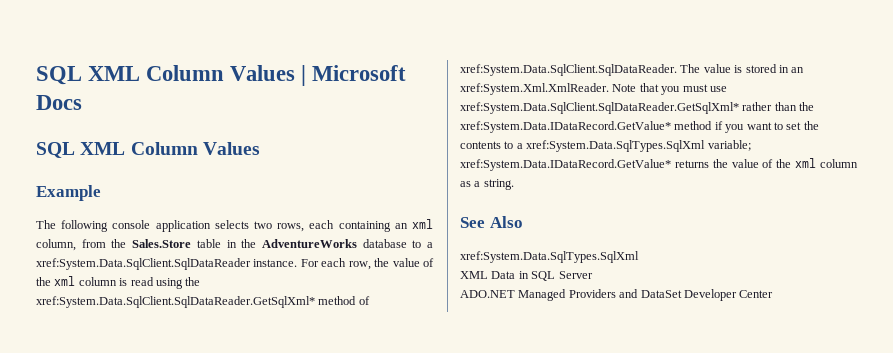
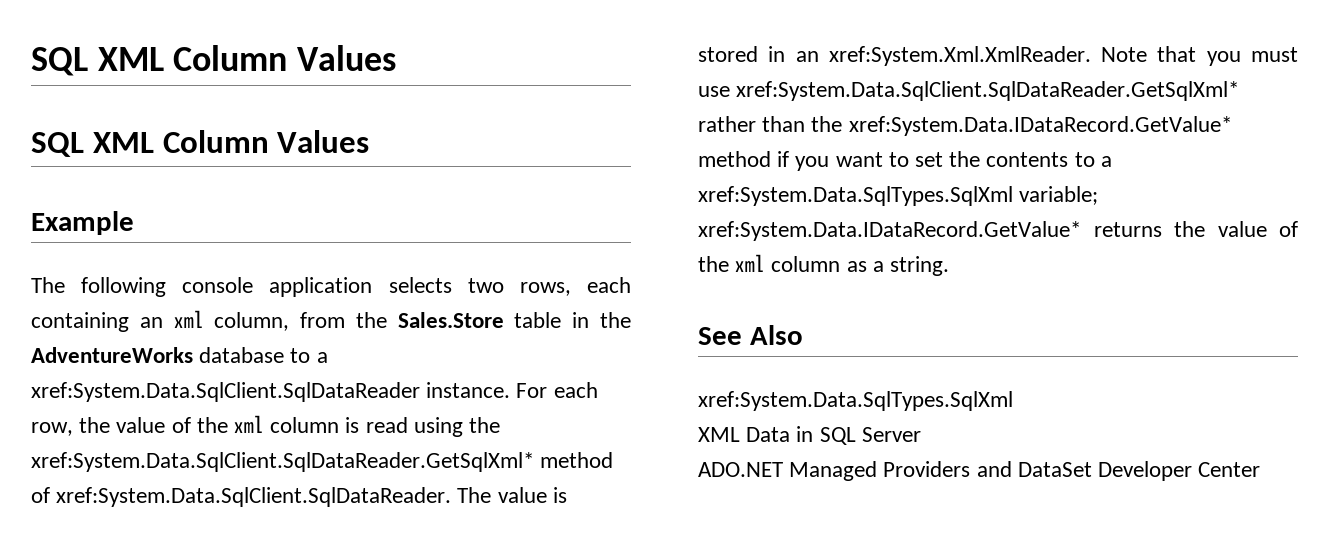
[36,65,407,86] [36,95,82,110] SQL XML Column Values | Microsoft Docs -> [31,45,397,76] SQL XML Column Values

